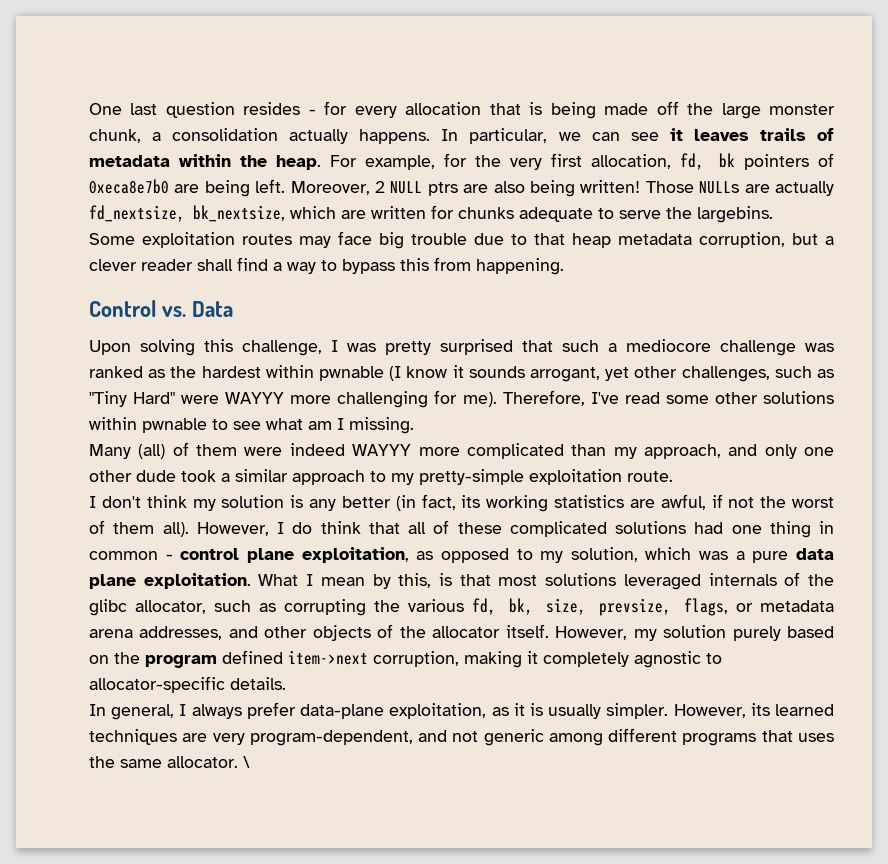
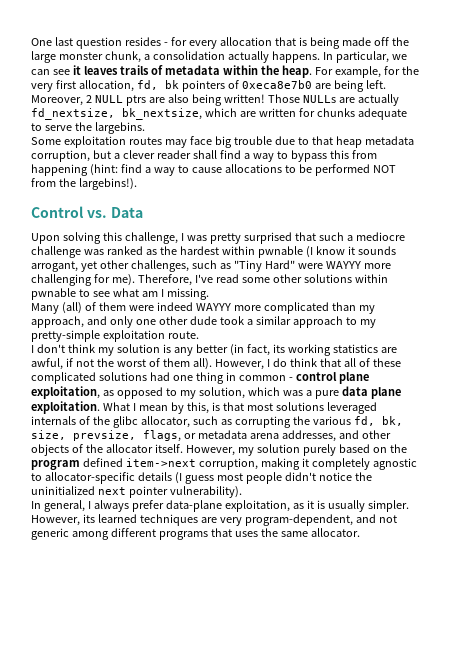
[476,258,564,275] happening. -> [31,164,396,176] [31,178,137,190] happening (hint: find a way to cause allocations to be performed NOT from the largebins!).
[626,339,711,352] mediocore -> [355,232,405,241] mediocre
[230,677,286,690] details. -> [137,472,372,484] [31,486,242,498] details (I guess most people didn't notice the uninitialized next pointer vulnerability).
[243,756,250,768] \ -> (360, 532) none

